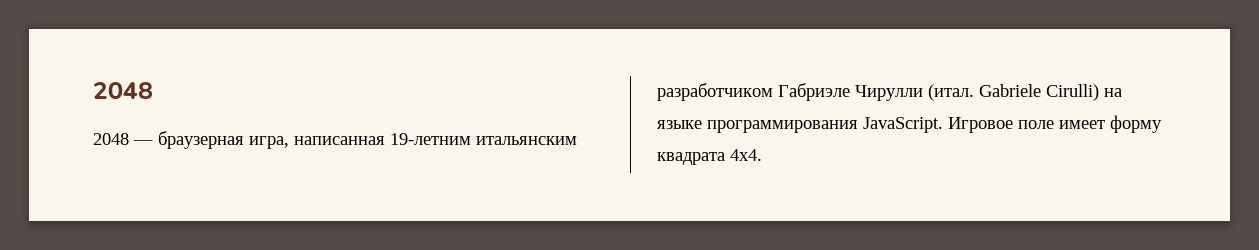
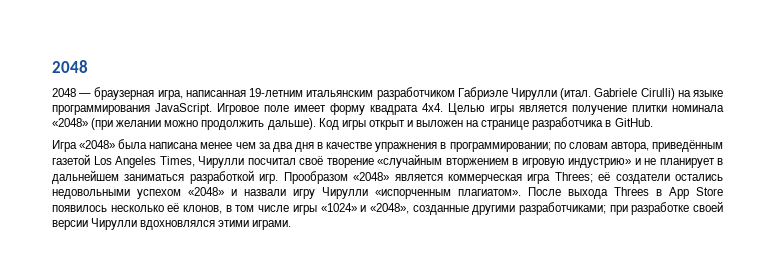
(762, 155) none -> [448,103,724,115] [52,117,653,130] [52,139,724,152] [52,154,723,168] [52,170,723,184] [52,187,723,199] [52,201,723,215] [52,218,292,230] Целью игры является получение плитки номинала «2048» (при желании можно продолжить дальше). Код игры открыт и выложен на странице разработчика в GitHub. // Игра «2048» была написана менее чем за два дня в качестве упражнения в программировании; по словам автора, приведённым газетой Los Angeles Times, Чирулли посчитал своё творение «случайным вторжением в игровую индустрию» и не планирует в дальнейшем заниматься разработкой игр. Прообразом «2048» является коммерческая игра Threes; её создатели остались недовольными успехом «2048» и назвали игру Чирулли «испорченным плагиатом». После выхода Threes в App Store появилось несколько её клонов, в том числе игры «1024» и «2048», созданные другими разработчиками; при разработке своей версии Чирулли вдохновлялся этими играми.

